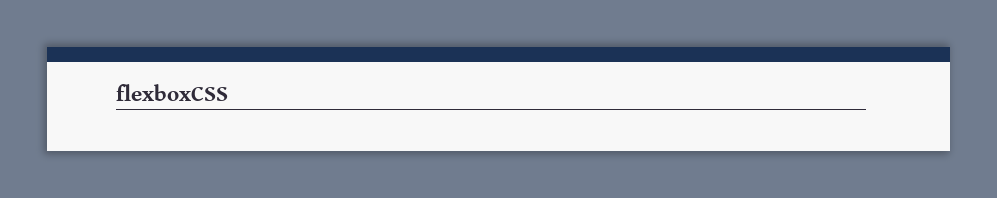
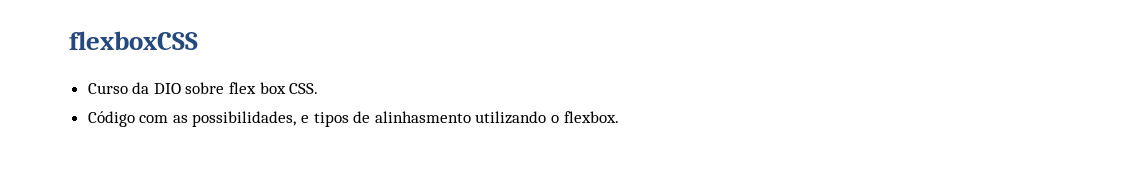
(228, 92) none -> [87,82,319,94] [87,111,619,127] // Curso da DIO sobre flex box CSS. // Código com as possibilidades, e tipos de alinhasmento utilizando o flexbox.

